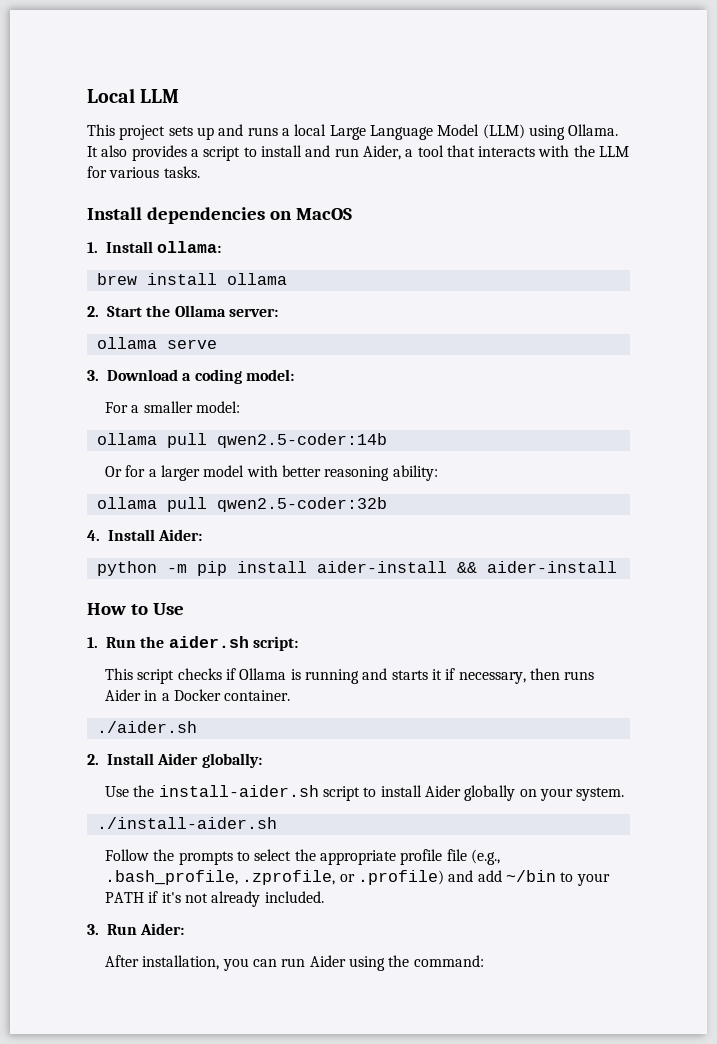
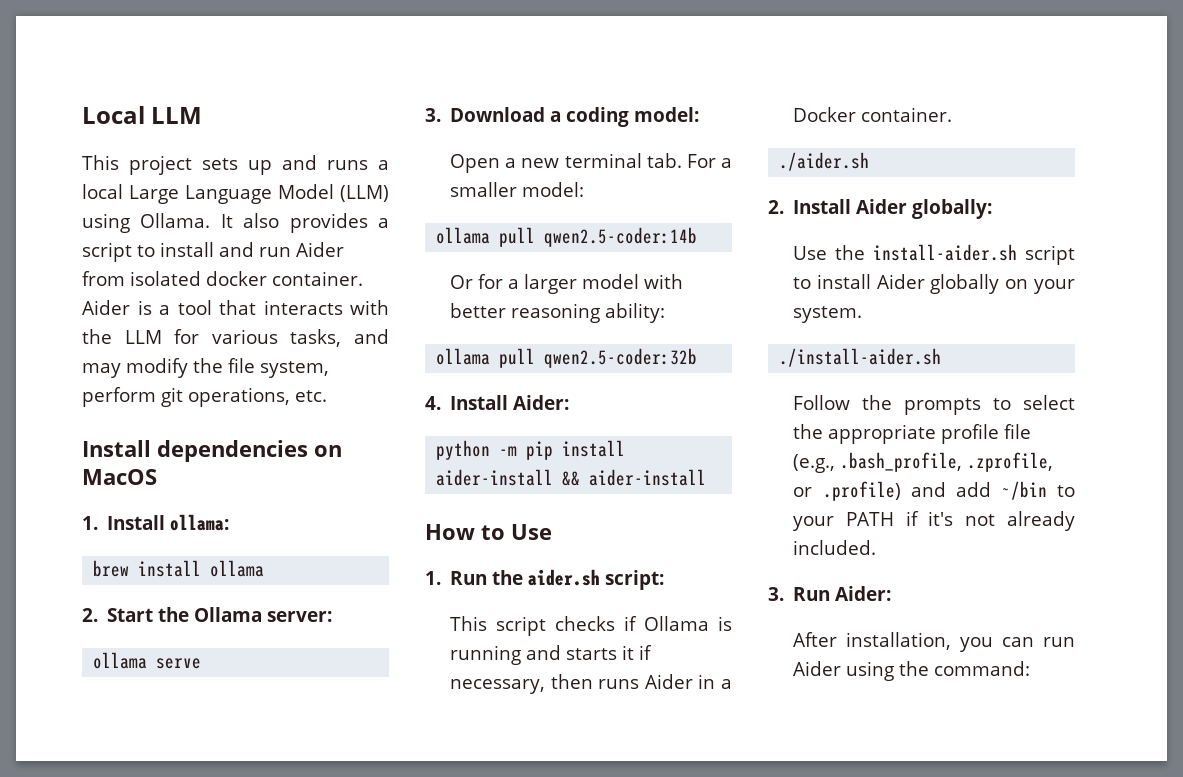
[362,145,401,160] Aider, -> [296,242,344,257] [82,271,363,286] [82,300,152,315] Aider from isolated docker container. Aider is
[163,166,200,178] tasks. -> [290,329,389,347] [82,358,329,378] [82,387,327,407] tasks, and may modify the file system, perform git operations, etc.
(294, 375) none -> [450,153,682,173] Open a new terminal tab.

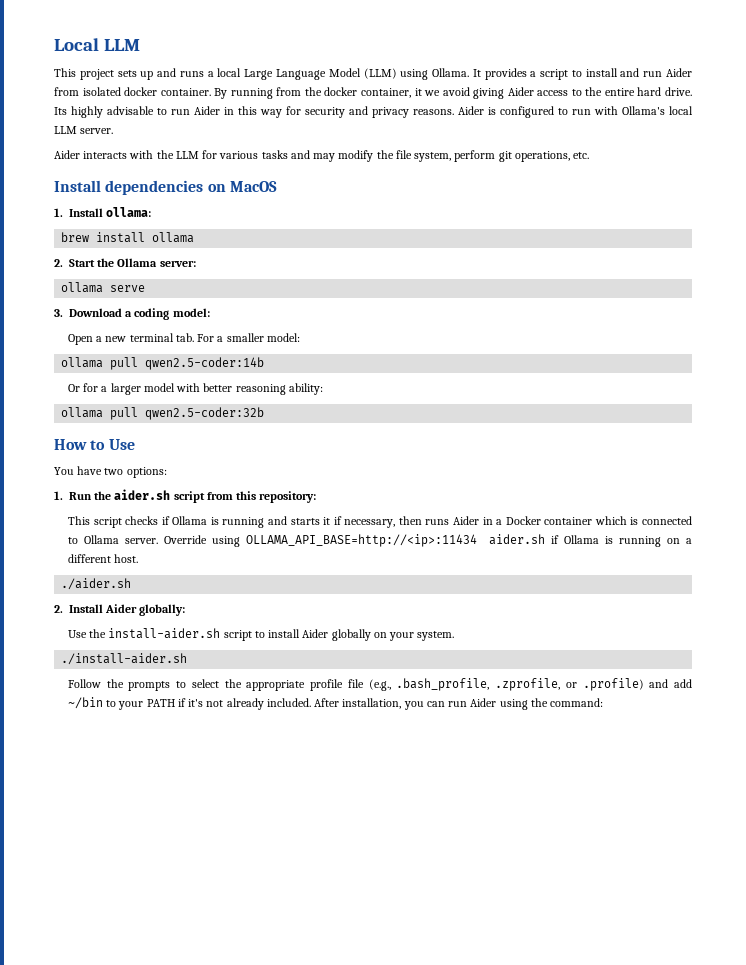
[243,213,280,228] also -> (481, 73) none
[82,300,256,315] Aider is a tool that -> [214,87,692,99] [54,106,693,118] [54,126,114,134] [54,150,80,159] By running from the docker container, it we avoid giving Aider access to the entire hard drive. Its highly advisable to run Aider in this way for security and privacy reasons. Aider is configured to run with Ollama's local LLM server. // Aider
[290,329,342,347] tasks, -> [261,150,288,159] tasks
[425,395,570,410] [436,440,626,460] [436,469,707,486] // 4. Install Aider: // python -m pip install aider-install && aider-install -> (265, 413) none
(552, 532) none -> [54,466,167,478] // You have two options:
[605,570,665,590] script: -> [173,491,317,503] script from this repository:
[861,107,953,122] container. -> [544,516,692,525] [67,534,693,547] [67,554,139,563] container which is connected to Ollama server. Override using OLLAMA_API_BASE=http://<ip>:11434 aider.sh if Ollama is running on a different host.
[768,586,892,601] // 3. Run Aider: // -> (311, 702) none

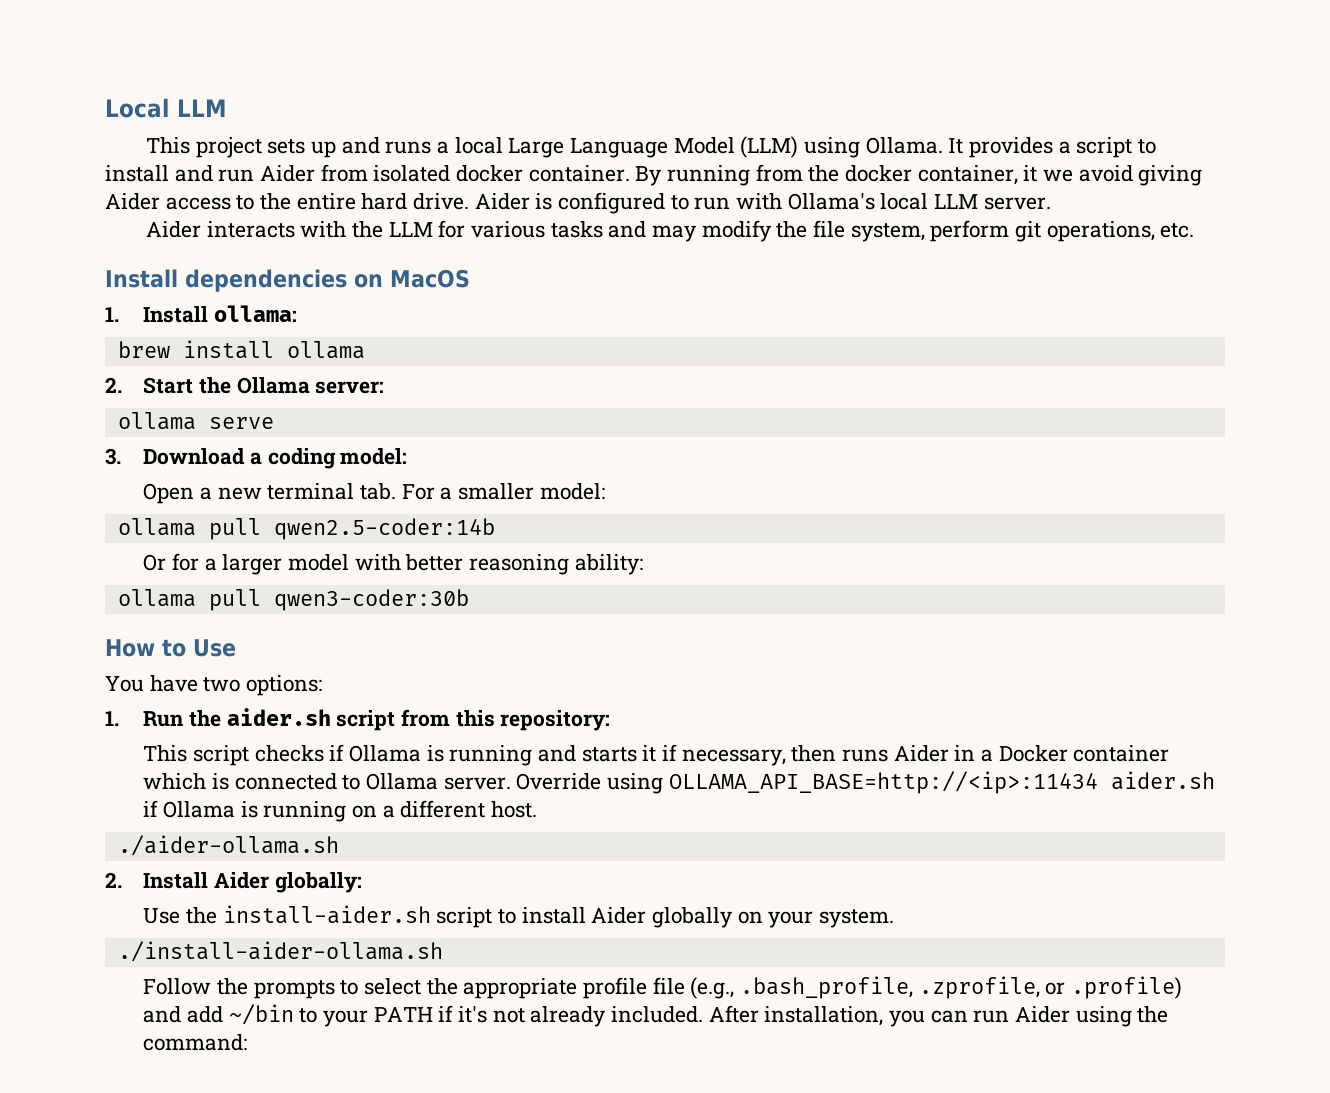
[54,106,454,118] Its highly advisable to run Aider in this way for security and privacy reasons. -> (470, 201) none
[145,407,265,420] qwen2.5-coder:32b -> [273,589,469,611] qwen3-coder:30b
[61,578,132,590] ./aider.sh -> [117,835,339,856] ./aider-ollama.sh
[61,653,188,665] ./install-aider.sh -> [117,941,443,962] ./install-aider-ollama.sh

